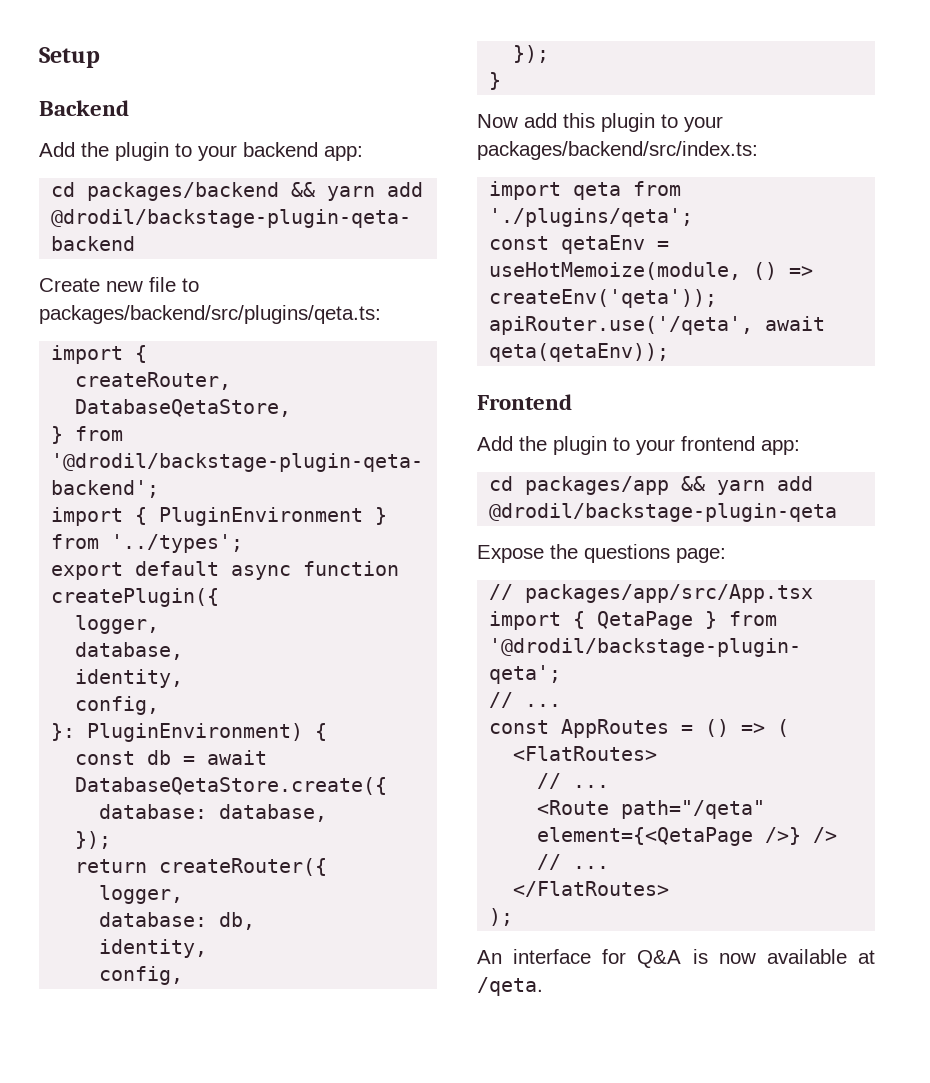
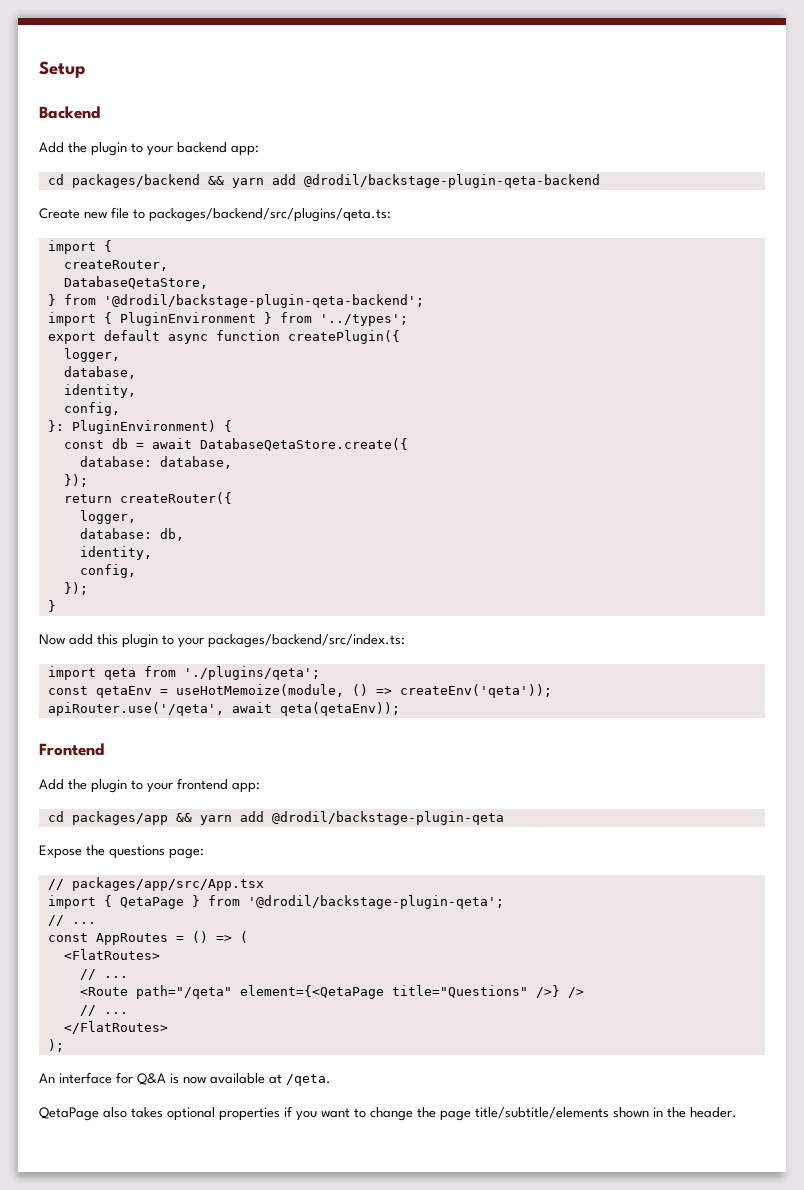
(754, 836) none -> [391,985,528,998] title="Questions"
(543, 986) none -> [39,1106,737,1121] // QetaPage also takes optional properties if you want to change the page title/subtitle/elements shown in the header.

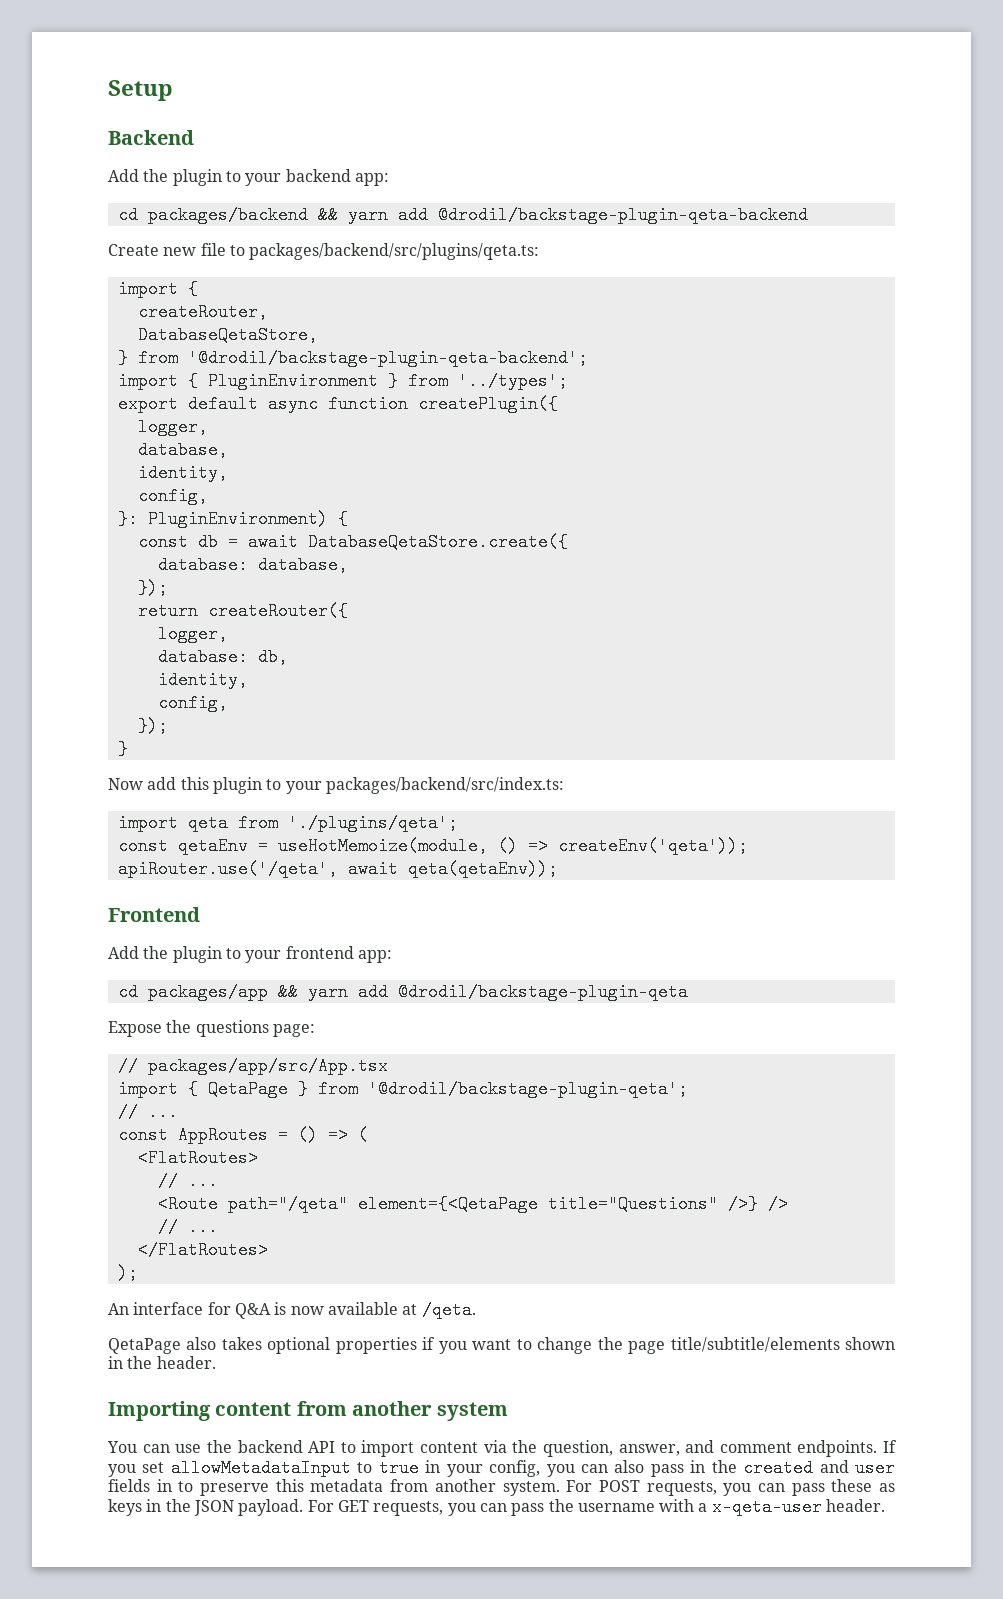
(737, 1112) none -> [108,1401,508,1421] [107,1440,897,1457] [108,1459,895,1477] [108,1479,895,1496] [108,1498,886,1516] // Importing content from another system // You can use the backend API to import content via the question, answer, and comment endpoints. If you set allowMetadataInput to true in your config, you can also pass in the created and user fields in to preserve this metadata from another system. For POST requests, you can pass these as keys in the JSON payload. For GET requests, you can pass the username with a x-qeta-user header.

